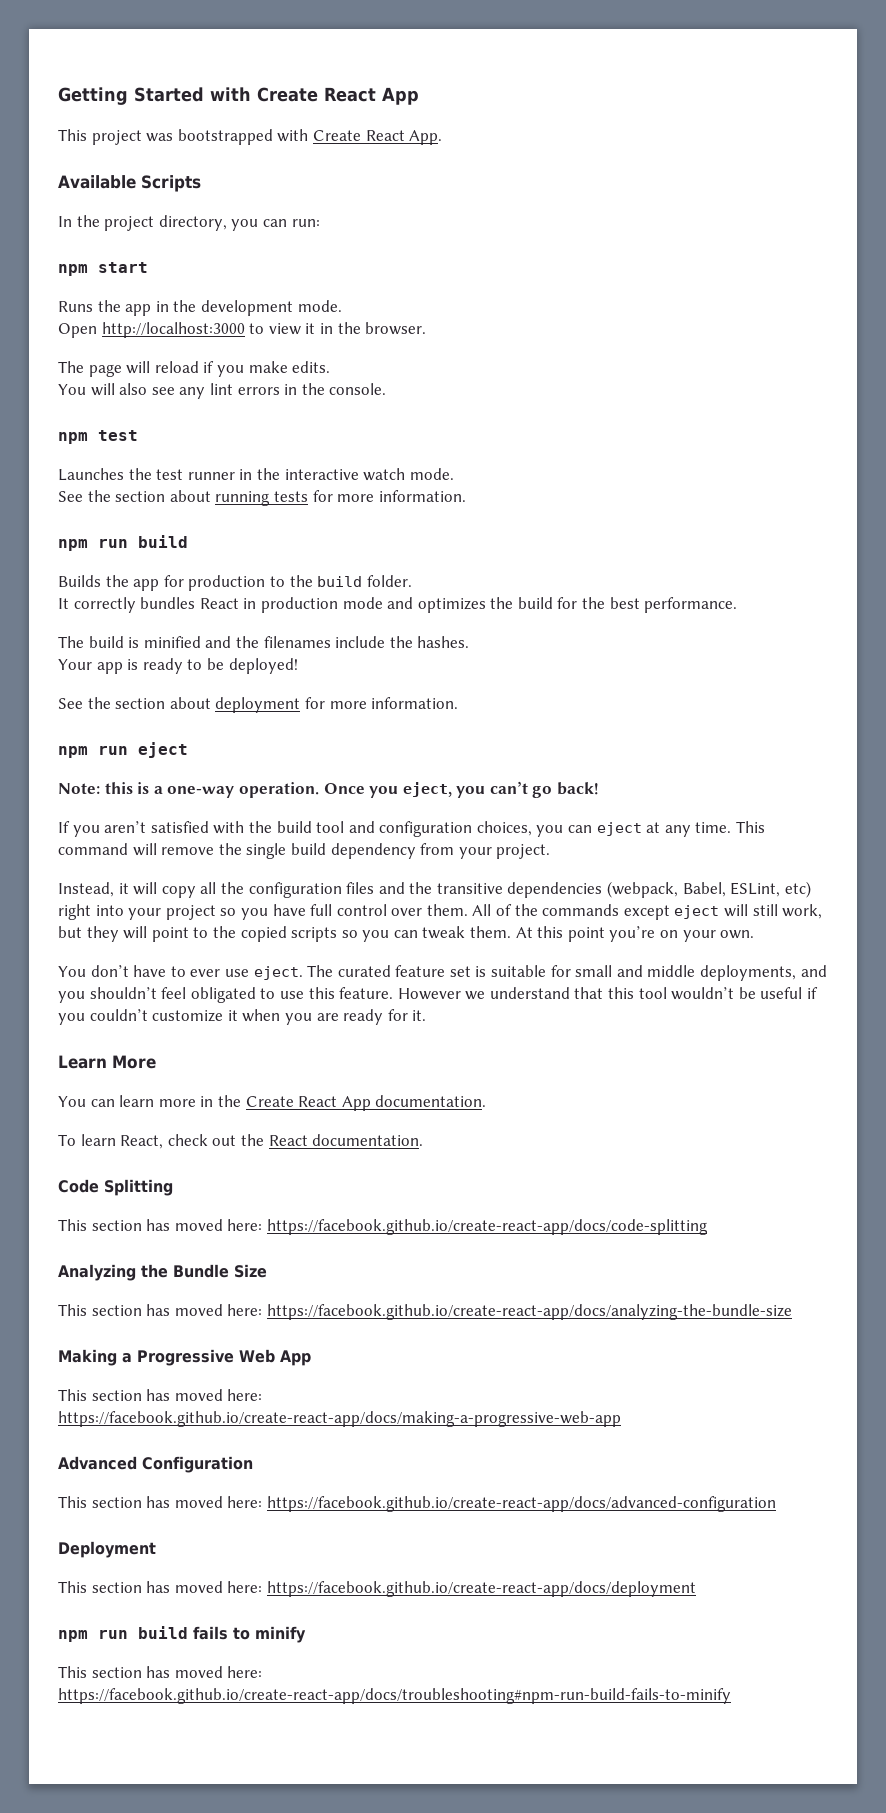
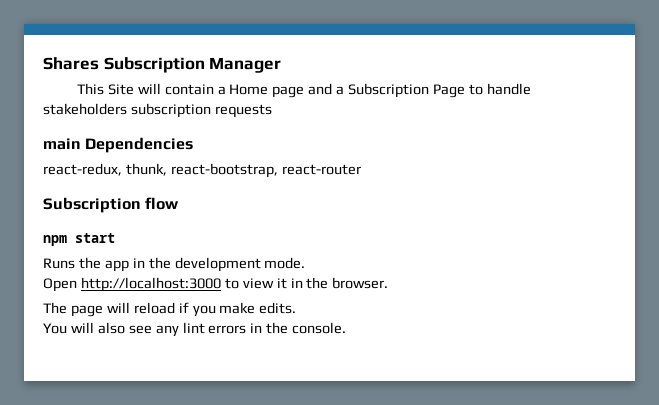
[58,87,419,105] [58,129,443,145] [58,175,201,192] [58,215,320,231] Getting Started with Create React App // This project was bootstrapped with Create React App. // Available Scripts // In the project directory, you can run: -> [43,57,282,73] [76,83,531,98] [43,103,272,118] [43,137,194,153] [43,163,361,178] [43,197,180,213] Shares Subscription Manager // This Site will contain a Home page and a Subscription Page to handle stakeholders subscription requests // main Dependencies // react-redux, thunk, react-bootstrap, react-router // Subscription flow
[58,430,138,444] [58,468,454,481] [58,490,466,506] [58,535,188,551] [58,575,412,591] [58,597,738,613] [58,636,470,648] [58,658,298,674] [58,697,459,713] [58,742,188,758] [58,781,600,798] [58,821,766,837] [58,843,551,859] [58,881,811,898] [58,904,823,920] [58,926,755,942] [58,965,827,981] [58,987,819,1003] [58,1009,427,1025] [58,1055,156,1069] [58,1095,487,1111] [58,1134,424,1149] [58,1179,173,1196] [58,1219,708,1235] [58,1264,267,1281] [58,1304,792,1320] [58,1349,311,1366] [58,1389,263,1401] [58,1411,621,1427] [58,1456,253,1473] [58,1496,776,1512] [58,1541,156,1558] [58,1581,696,1597] [58,1626,306,1643] [58,1666,263,1678] [58,1688,731,1704] // npm test // Launches the test runner in the interactive watch mode. // See the section about running tests for more information. // npm run build // Builds the app for production to the build folder. // It correctly bundles React in production mode and optimizes the build for the best performance. // The build is minified and the filenames include the hashes. // Your app is ready to be deployed! // See the section about deployment for more information. // npm run eject // Note: this is a one-way operation. Once you eject, you can’t go back! // If you aren’t satisfied with the build tool and configuration choices, you can eject at any time. This command will remove the single build dependency from your project. // Instead, it will copy all the configuration files and the transitive dependencies (webpack, Babel, ESLint, etc) right into your project so you have full control over them. All of the commands except eject will still work, but they will point to the copied scripts so you can tweak them. At this point you’re on your own. // You don’t have to ever use eject. The curated feature set is suitable for small and middle deployments, and you shouldn’t feel obligated to use this feature. However we understand that this tool wouldn’t be useful if you couldn’t customize it when you are ready for it. // Learn More // You can learn more in the Create React App documentation. // To learn React, check out the React documentation. // Code Splitting // This section has moved here: https://facebook.github.io/create-react-app/docs/code-splitting // Analyzing the Bundle Size // This section has moved here: https://facebook.github.io/create-react-app/docs/analyzing-the-bundle-size // Making a Progressive Web App // This section has moved here: https://facebook.github.io/create-react-app/docs/making-a-progressive-web-app // Advanced Configuration // This section has moved here: https://facebook.github.io/create-react-app/docs/advanced-configuration // Deployment // This section has moved here: https://facebook.github.io/create-react-app/docs/deployment // npm run build fails to minify // This section has moved here: https://facebook.github.io/create-react-app/docs/troubleshooting#npm-run-build-fails-to-minify -> (347, 328) none

